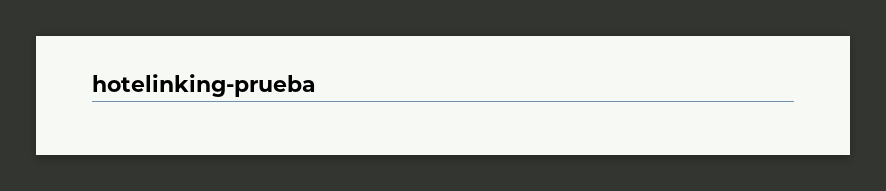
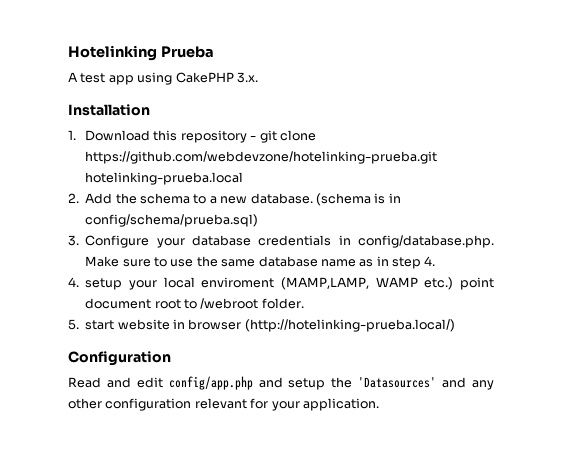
[92,74,316,97] hotelinking-prueba -> [68,45,214,61] [68,72,258,85] [68,104,150,116] [68,130,316,143] [84,151,437,164] [84,172,243,185] [68,193,401,206] [85,214,259,227] [68,235,494,248] [85,256,436,269] [68,277,494,290] [85,298,304,309] [68,319,455,332] [68,351,171,366] [68,376,495,390] [68,398,379,411] Hotelinking Prueba // A test app using CakePHP 3.x. // Installation // 1. Download this repository - git clone https://github.com/webdevzone/hotelinking-prueba.git hotelinking-prueba.local // 2. Add the schema to a new database. (schema is in config/schema/prueba.sql) // 3. Configure your database credentials in config/database.php. Make sure to use the same database name as in step 4. // 4. setup your local enviroment (MAMP,LAMP, WAMP etc.) point document root to /webroot folder. // 5. start website in browser (http://hotelinking-prueba.local/) // Configuration // Read and edit config/app.php and setup the 'Datasources' and any other configuration relevant for your application.

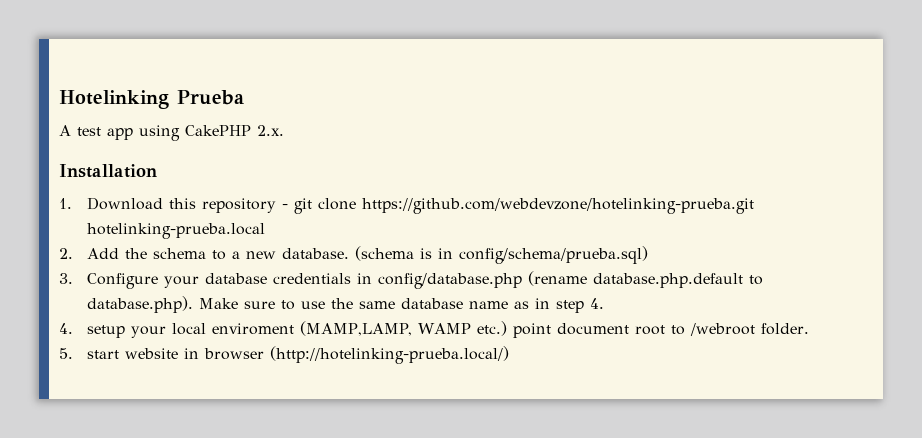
[236,72,258,83] 3.x. -> [257,125,284,136] 2.x.
[358,235,494,248] config/database.php. -> [377,271,763,289] [86,296,193,313] config/database.php (rename database.php.default to database.php).
[68,351,171,366] [68,376,495,390] [68,398,379,411] // Configuration // Read and edit config/app.php and setup the 'Datasources' and any other configuration relevant for your application. -> (509, 355) none

